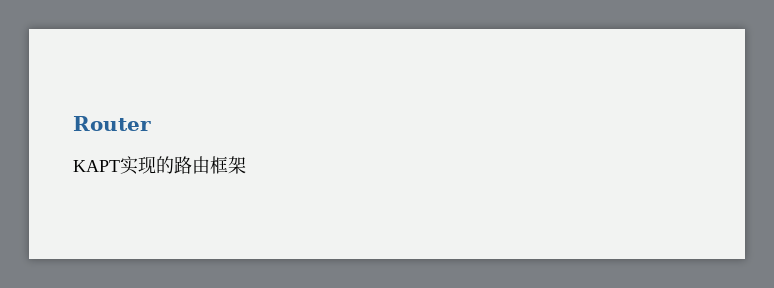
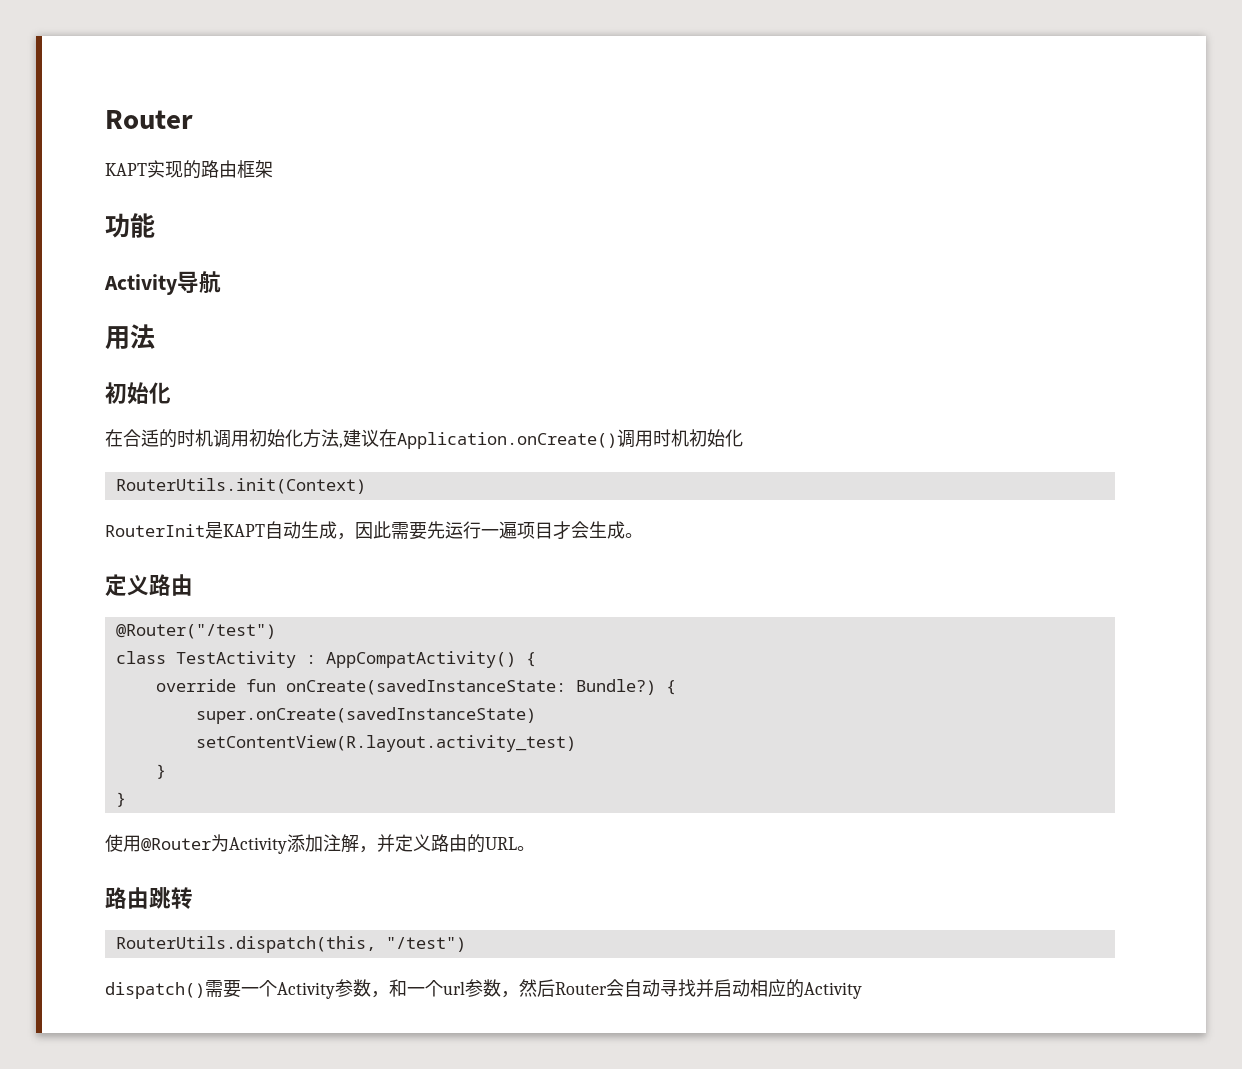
(246, 165) none -> [105,213,155,238] [104,271,221,295] [105,324,155,350] [105,382,171,404] [105,429,743,449] [115,478,366,494] [105,521,643,540] [105,574,193,596] [115,624,276,639] [115,651,536,668] [155,679,676,695] [195,707,536,724] [195,735,576,752] [155,764,166,779] [115,792,126,807] [105,834,535,854] [105,887,193,909] [115,936,466,953] [105,979,862,999] // 功能 // Activity导航 // 用法 // 初始化 // 在合适的时机调用初始化方法,建议在Application.onCreate()调用时机初始化 // RouterUtils.init(Context) // RouterInit是KAPT自动生成，因此需要先运行一遍项目才会生成。 // 定义路由 // @Router("/test") // class TestActivity : AppCompatActivity() { // override fun onCreate(savedInstanceState: Bundle?) { // super.onCreate(savedInstanceState) // setContentView(R.layout.activity_test) // } // } // 使用@Router为Activity添加注解，并定义路由的URL。 // 路由跳转 // RouterUtils.dispatch(this, "/test") // dispatch()需要一个Activity参数，和一个url参数，然后Router会自动寻找并启动相应的Activity

